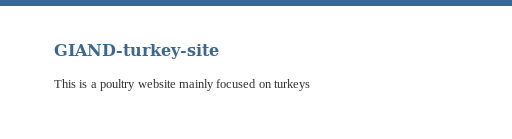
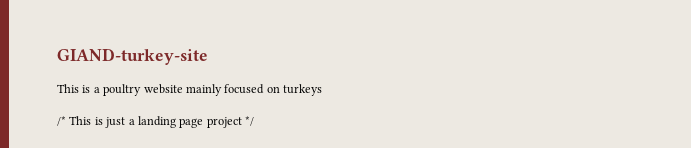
(310, 85) none -> [57,116,254,128] // /* This is just a landing page project */

